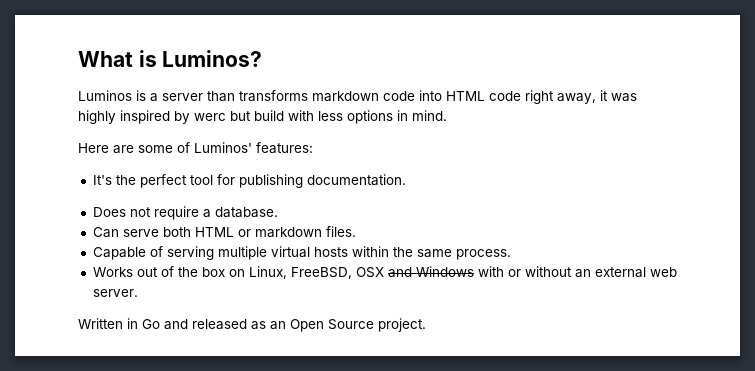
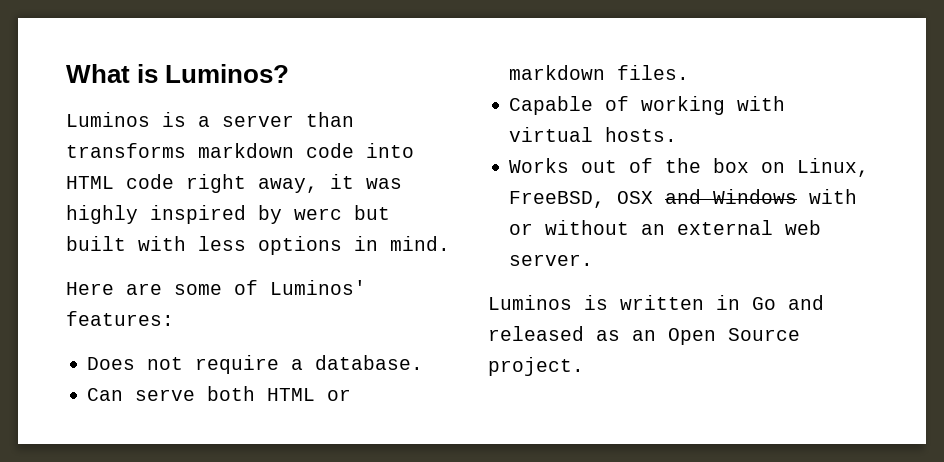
[254,110,284,121] build -> [66,236,126,251] built
[92,174,406,188] // It's the perfect tool for publishing documentation. -> (174, 318) none
[166,246,511,260] serving multiple virtual hosts within the same process. -> [641,96,786,115] [509,127,678,142] working with virtual hosts.
[78,318,123,329] Written -> [488,295,704,310] Luminos is written

